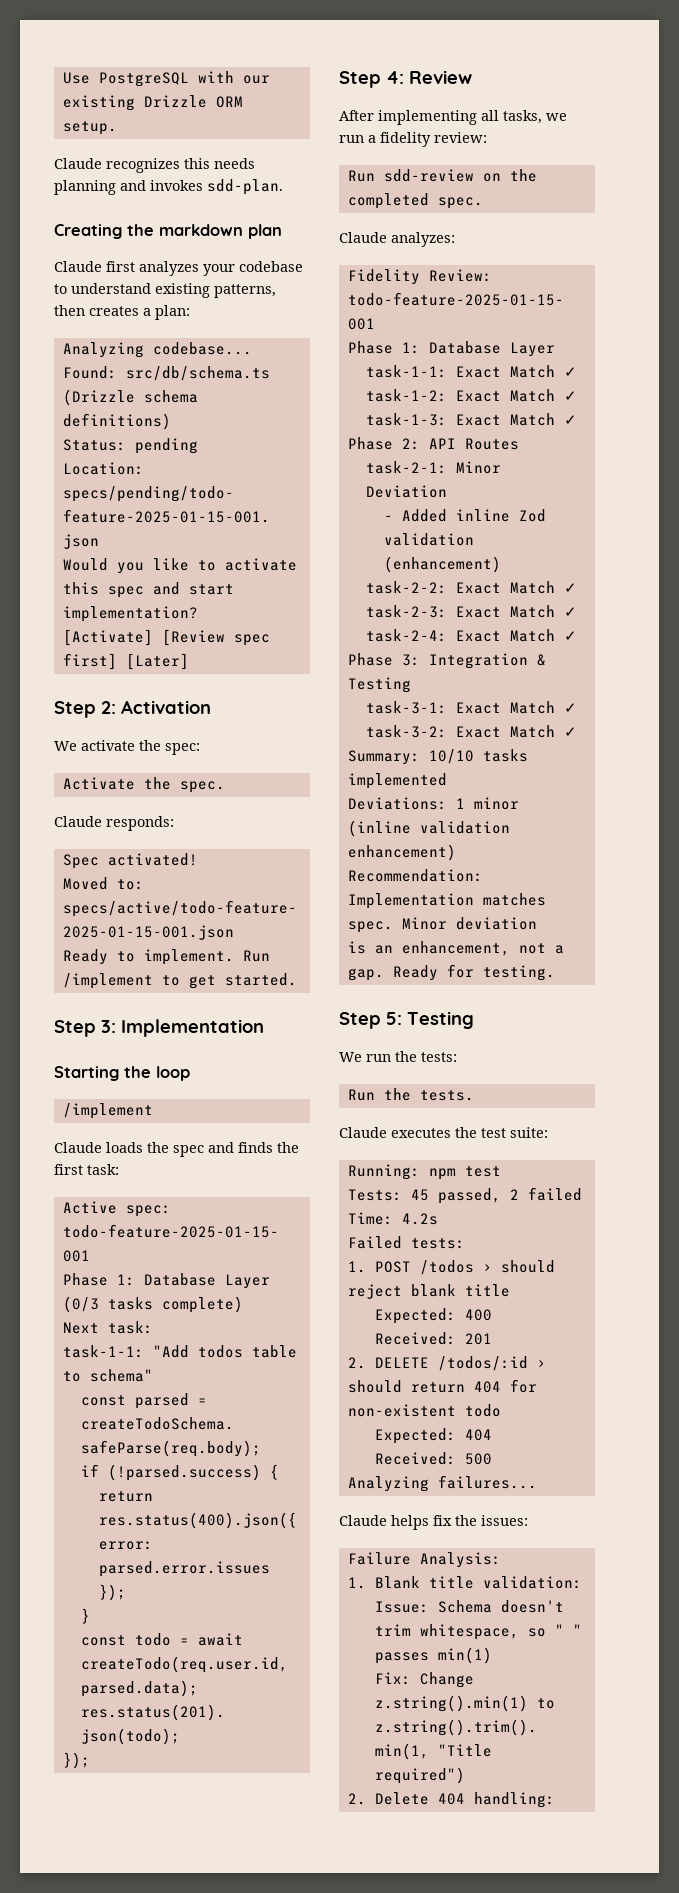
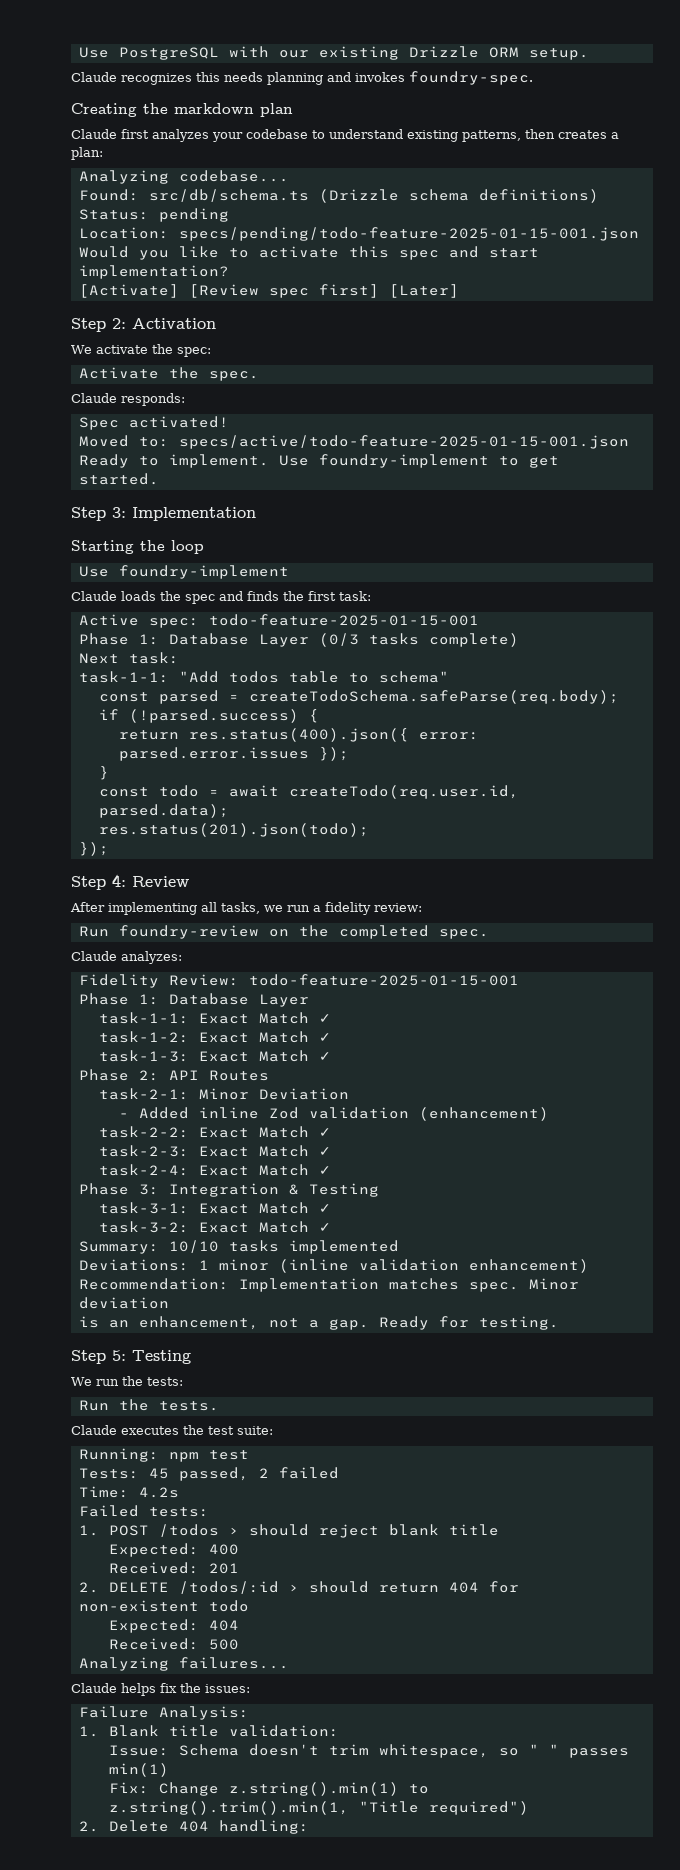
[207,179,283,195] sdd-plan. -> [409,71,533,85] foundry-spec.
[242,950,270,962] [62,973,153,989] Run /implement -> [278,454,489,468] Use foundry-implement
[62,1103,153,1119] /implement -> [78,565,289,579] Use foundry-implement
[383,169,474,182] sdd-review -> [118,925,259,939] foundry-review

